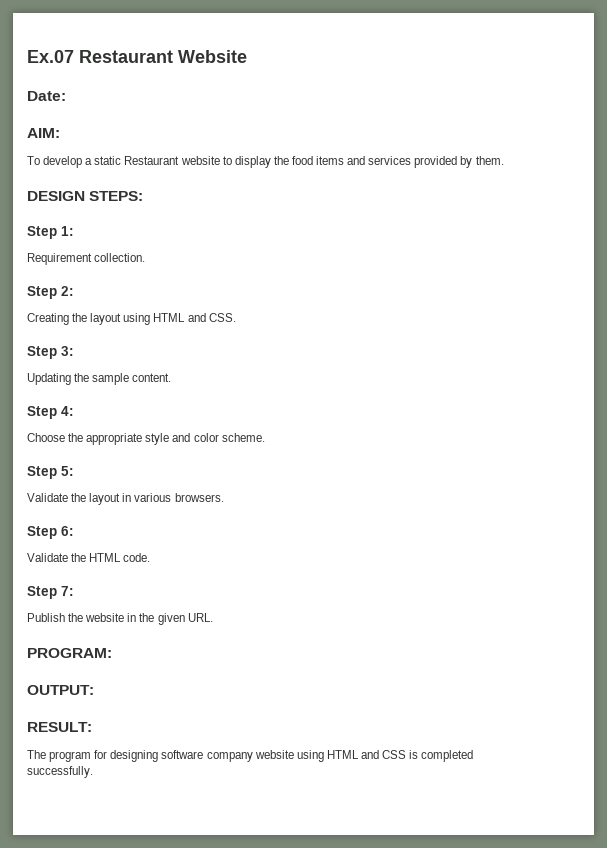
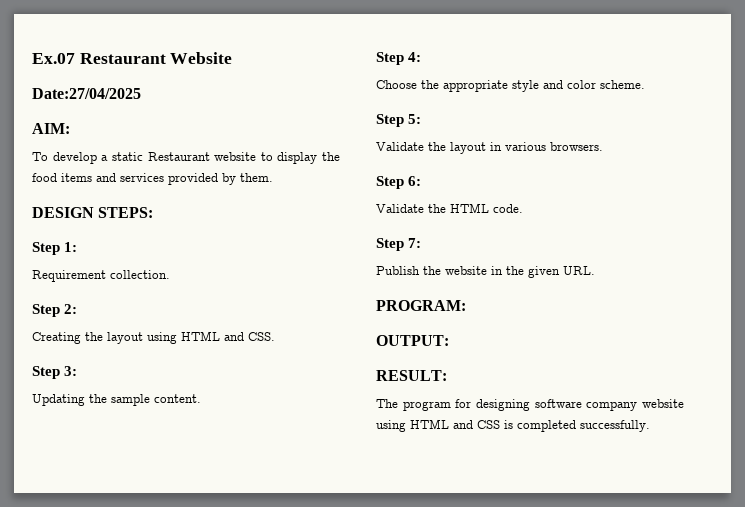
[27,91,66,101] Date: -> [32,88,141,99] Date:27/04/2025

